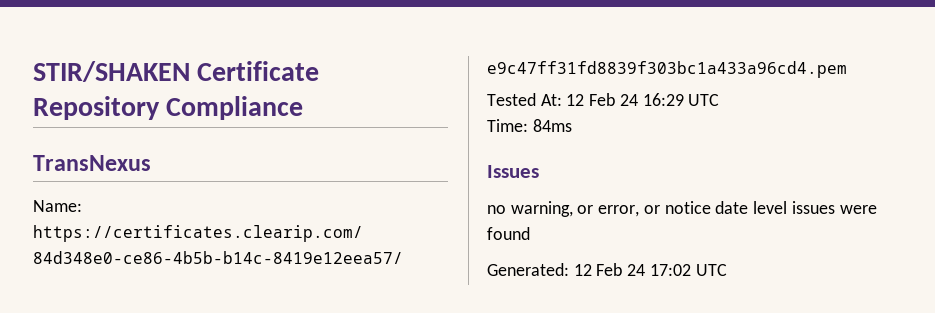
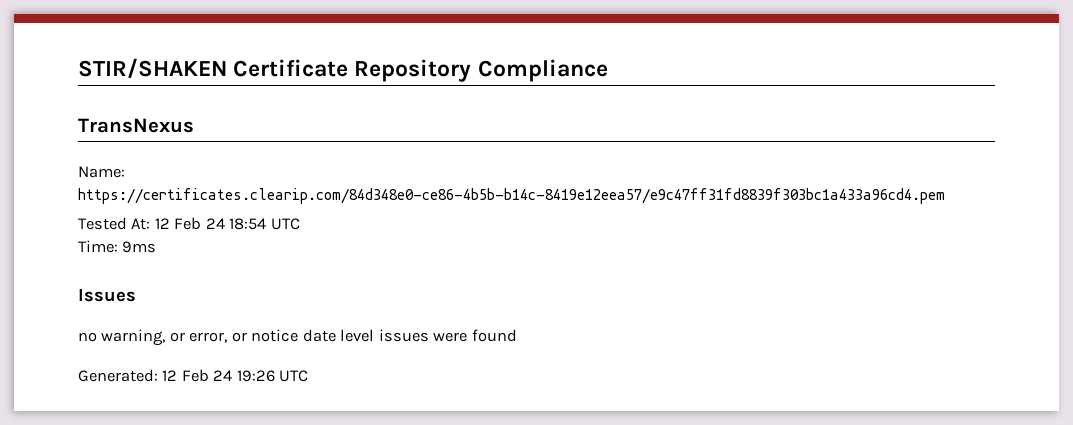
[642,93,684,106] 16:29 -> [229,218,267,230] 18:54
[532,119,572,132] 84ms -> [122,241,157,253] 9ms
[649,264,691,276] 17:02 -> [236,370,275,382] 19:26

